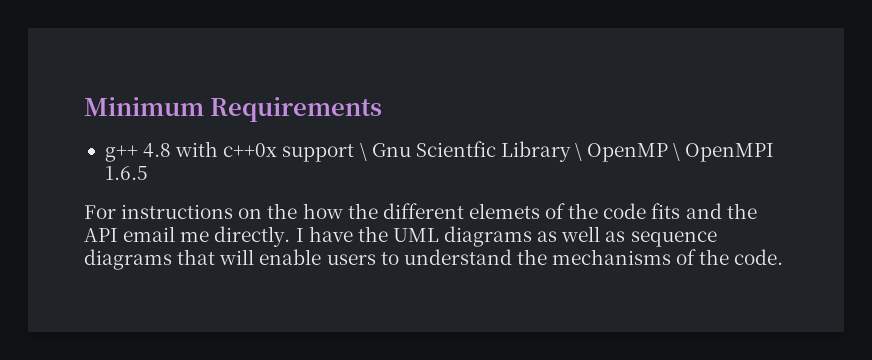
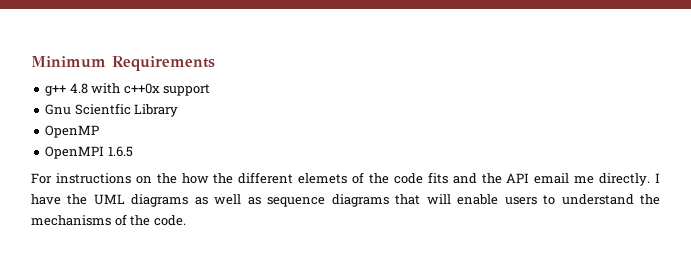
[359,143,367,161] \ -> (211, 90) //
[575,143,583,161] \ -> (179, 110) //
[673,143,681,161] \ -> (100, 131) //

